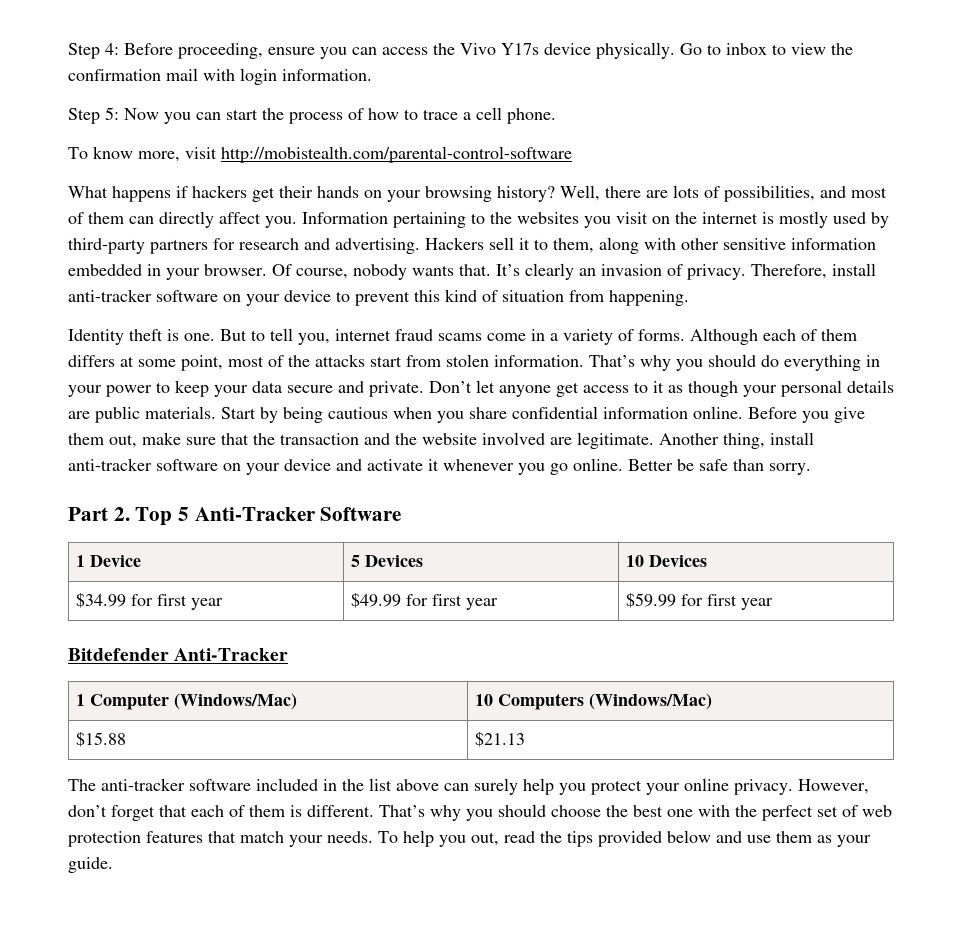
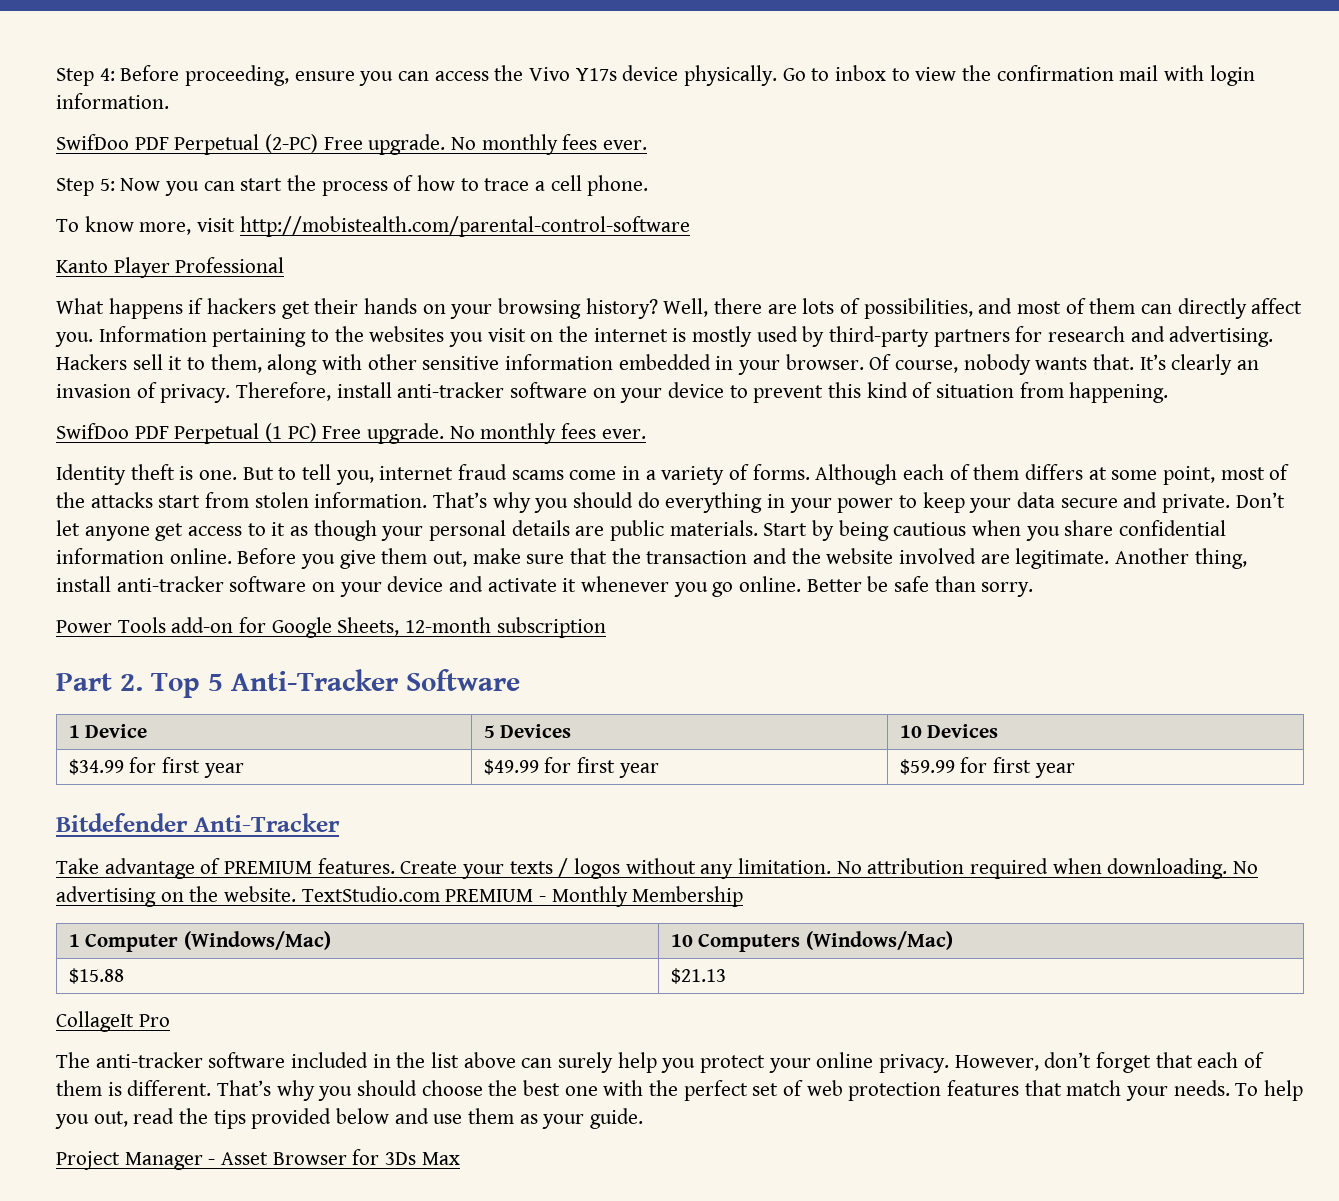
(372, 75) none -> [56,134,648,155] // SwifDoo PDF Perpetual (2-PC) Free upgrade. No monthly fees ever.
(572, 154) none -> [56,257,285,278] // Kanto Player Professional
(689, 298) none -> [56,423,646,444] // SwifDoo PDF Perpetual (1 PC) Free upgrade. No monthly fees ever.
(811, 469) none -> [56,617,606,638] // Power Tools add-on for Google Sheets, 12-month subscription
(289, 654) none -> [56,858,1259,879] [56,886,744,907] // Take advantage of PREMIUM features. Create your texts / logos without any limitation. No attribution required when downloading. No advertising on the website. TextStudio.com PREMIUM - Monthly Membership
(526, 739) none -> [56,1011,170,1032] // CollageIt Pro
(113, 865) none -> [56,1149,460,1170] // Project Manager - Asset Browser for 3Ds Max

